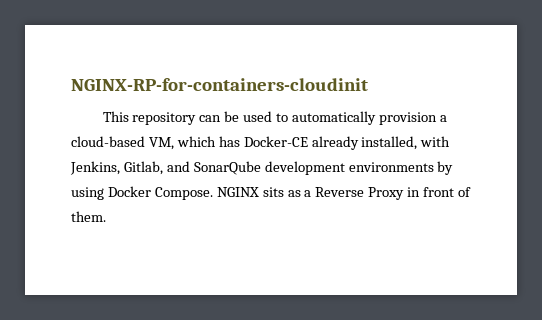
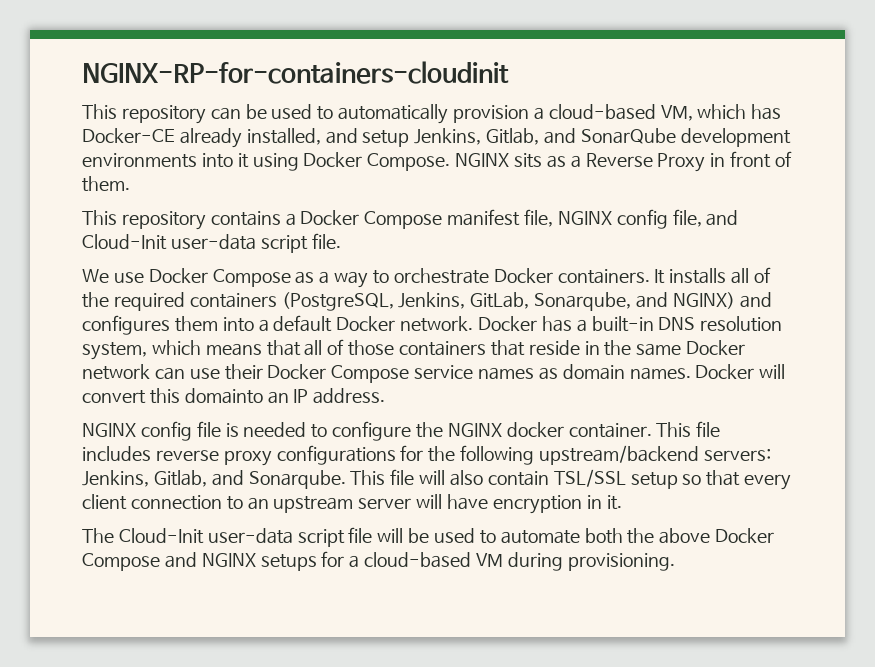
[420,136,451,147] with -> [325,128,410,147] and setup
[437,161,454,175] by -> [201,153,249,168] into it
(106, 216) none -> [82,209,739,230] [82,233,341,253] [82,267,772,288] [82,292,772,311] [82,315,783,335] [82,339,746,360] [82,364,786,383] [82,388,386,404] [82,421,721,441] [82,445,771,466] [82,469,792,490] [82,494,622,514] [82,527,775,547] [82,551,675,571] // This repository contains a Docker Compose manifest file, NGINX config file, and Cloud-Init user-data script file. // We use Docker Compose as a way to orchestrate Docker containers. It installs all of the required containers (PostgreSQL, Jenkins, GitLab, Sonarqube, and NGINX) and configures them into a default Docker network. Docker has a built-in DNS resolution system, which means that all of those containers that reside in the same Docker network can use their Docker Compose service names as domain names. Docker will convert this domainto an IP address. // NGINX config file is needed to configure the NGINX docker container. This file includes reverse proxy configurations for the following upstream/backend servers: Jenkins, Gitlab, and Sonarqube. This file will also contain TSL/SSL setup so that every client connection to an upstream server will have encryption in it. // The Cloud-Init user-data script file will be used to automate both the above Docker Compose and NGINX setups for a cloud-based VM during provisioning.

